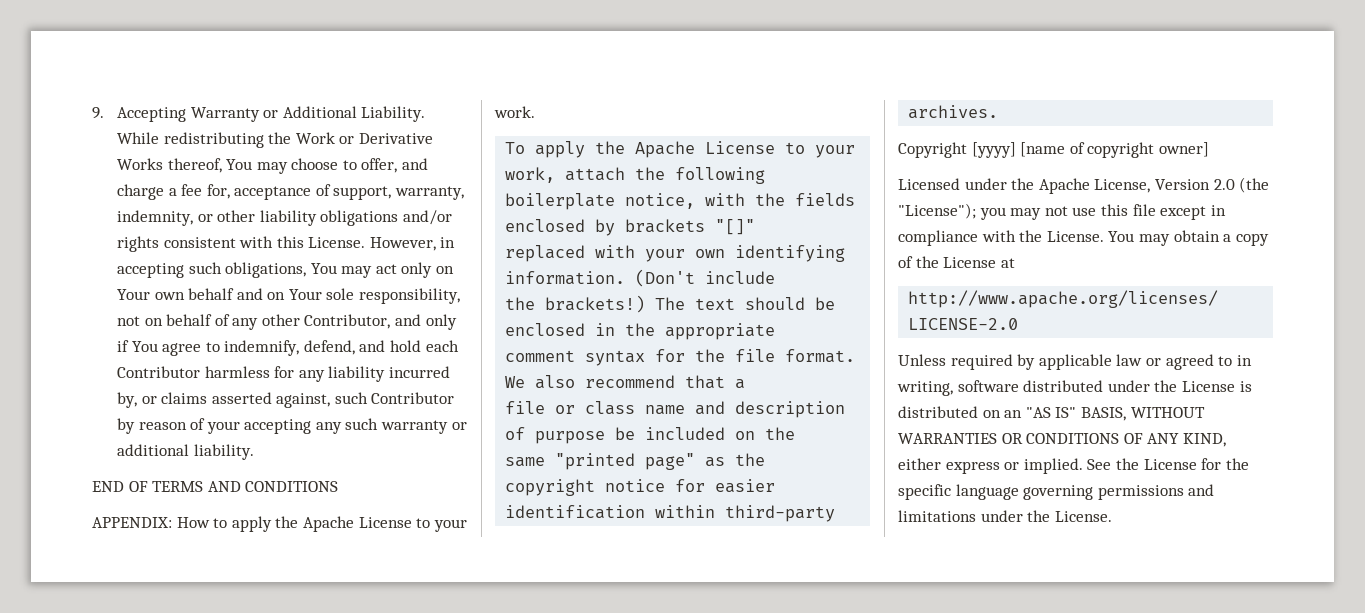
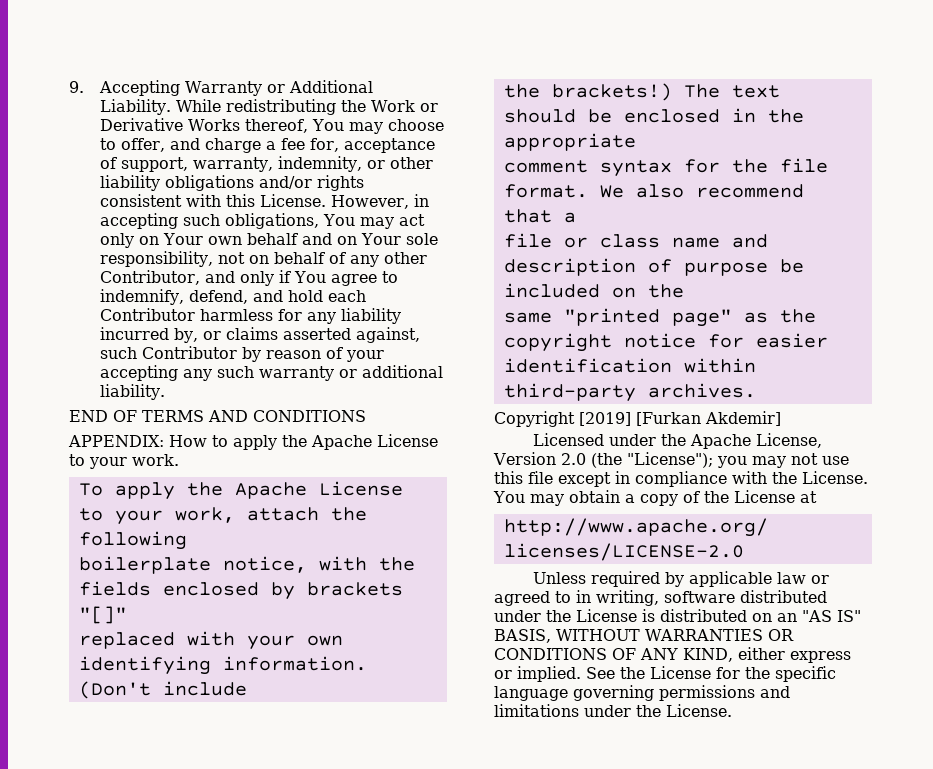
[971,142,1209,158] [yyyy] [name of copyright owner] -> [579,411,781,426] [2019] [Furkan Akdemir]

